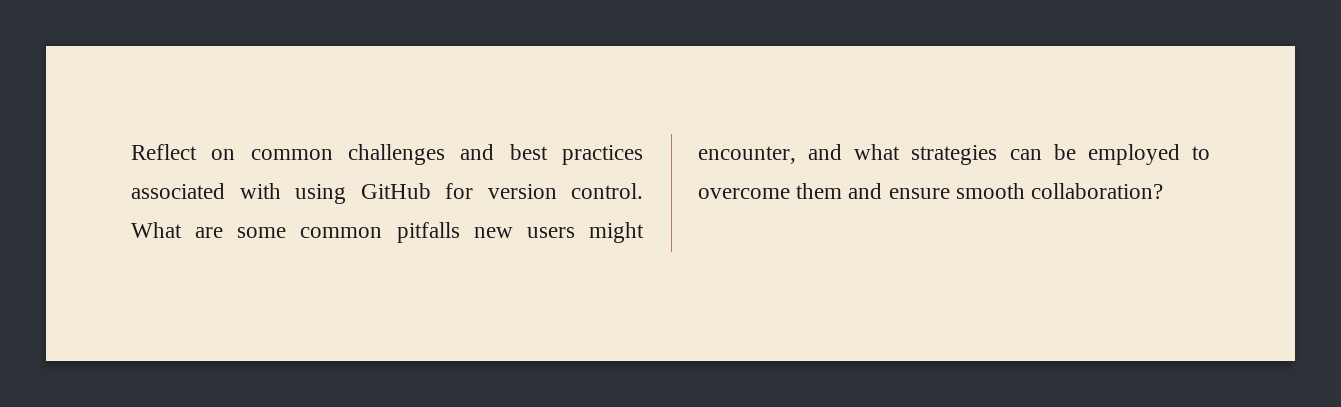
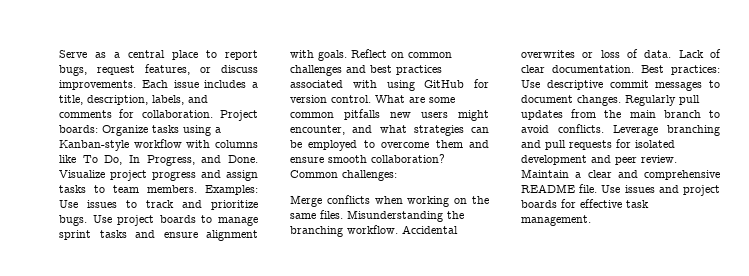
(131, 152) none -> [59,50,258,60] [59,64,258,76] [59,80,258,90] [59,95,208,105] [59,109,258,121] [59,125,221,136] [59,139,258,151] [59,155,258,166] [59,170,258,181] [59,185,258,195] [59,200,258,210] [59,215,258,226] [59,230,258,241] [290,50,347,61] Serve as a central place to report bugs, request features, or discuss improvements. Each issue includes a title, description, labels, and comments for collaboration. Project boards: Organize tasks using a Kanban-style workflow with columns like To Do, In Progress, and Done. Visualize project progress and assign tasks to team members. Examples: Use issues to track and prioritize bugs. Use project boards to manage sprint tasks and ensure alignment with goals.
(1164, 191) none -> [290,170,397,181] [290,195,489,207] [290,210,464,222] [290,225,458,237] [521,49,721,58] [521,65,720,75] [521,80,720,91] [521,95,700,106] [521,109,720,120] [521,124,720,136] [521,139,675,150] [521,155,677,165] [521,169,720,180] [521,184,720,196] [521,199,649,208] [521,215,591,226] Common challenges: // Merge conflicts when working on the same files. Misunderstanding the branching workflow. Accidental overwrites or loss of data. Lack of clear documentation. Best practices: Use descriptive commit messages to document changes. Regularly pull updates from the main branch to avoid conflicts. Leverage branching and pull requests for isolated development and peer review. Maintain a clear and comprehensive README file. Use issues and project boards for effective task management.

